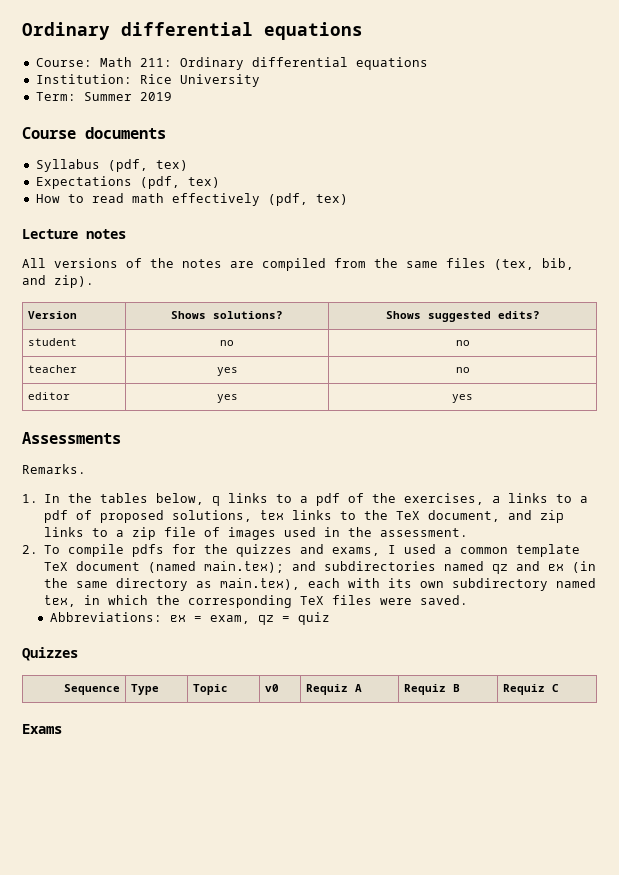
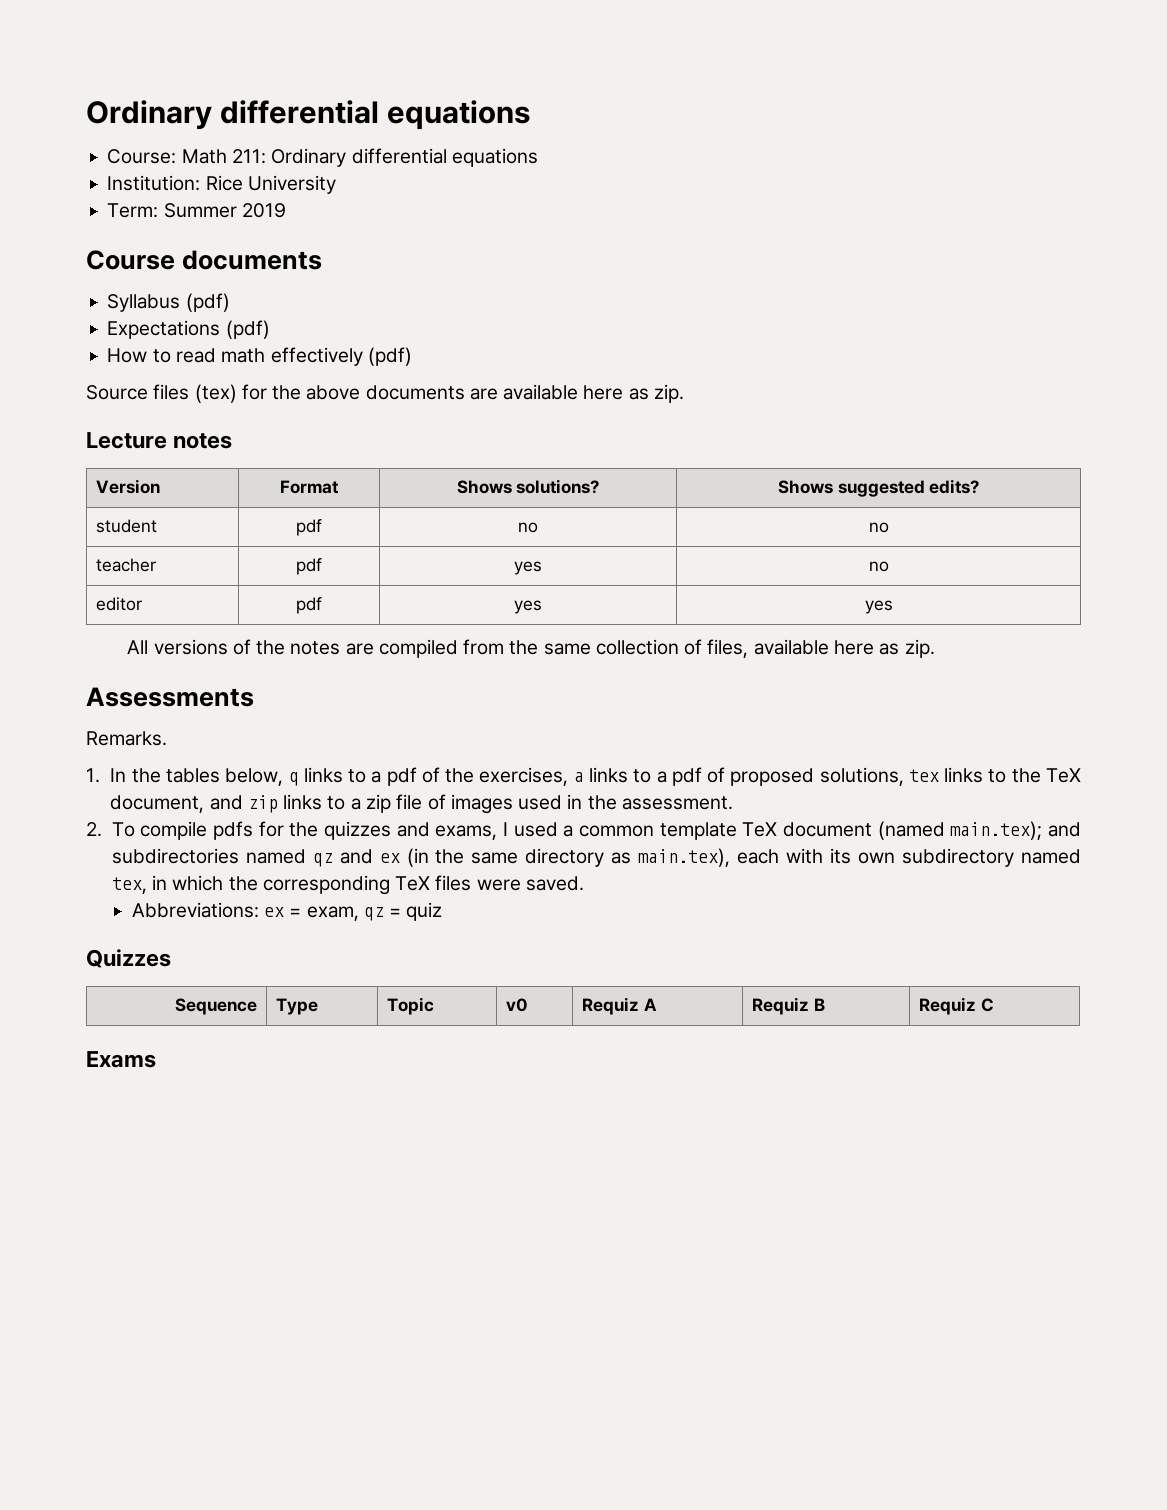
[107,159,188,172] (pdf, tex) -> [185,293,230,312] (pdf)
[139,176,220,189] (pdf, tex) -> [225,320,270,339] (pdf)
[267,193,348,206] [22,229,126,239] (pdf, tex) // Lecture notes -> [367,347,412,366] [86,384,684,403] [86,432,233,449] [95,479,160,494] [280,480,339,494] [456,479,600,494] [777,479,980,497] [95,519,157,533] [296,519,322,536] [518,522,538,533] [868,522,889,533] [95,558,156,572] [296,558,322,575] [514,561,542,575] [868,561,889,572] [95,597,142,611] [296,597,322,614] [514,600,542,614] [864,600,893,614] (pdf) // Source files (tex) for the above documents are available here as zip. // Lecture notes // Version | Format | Shows solutions? | Shows suggested edits? // student | pdf | no | no // teacher | pdf | yes | no // editor | pdf | yes | yes
[446,258,574,270] [22,275,94,288] [28,311,78,319] [171,311,283,319] [385,311,540,322] [28,338,78,346] [220,340,234,346] [455,340,470,346] [28,365,78,373] [216,367,238,376] [455,367,470,373] [28,392,71,400] [216,394,238,403] [452,394,474,403] files (tex, bib, and zip). // Version | Shows solutions? | Shows suggested edits? // student | no | no // teacher | yes | no // editor | yes | yes -> [595,639,935,658] collection of files, available here as zip.

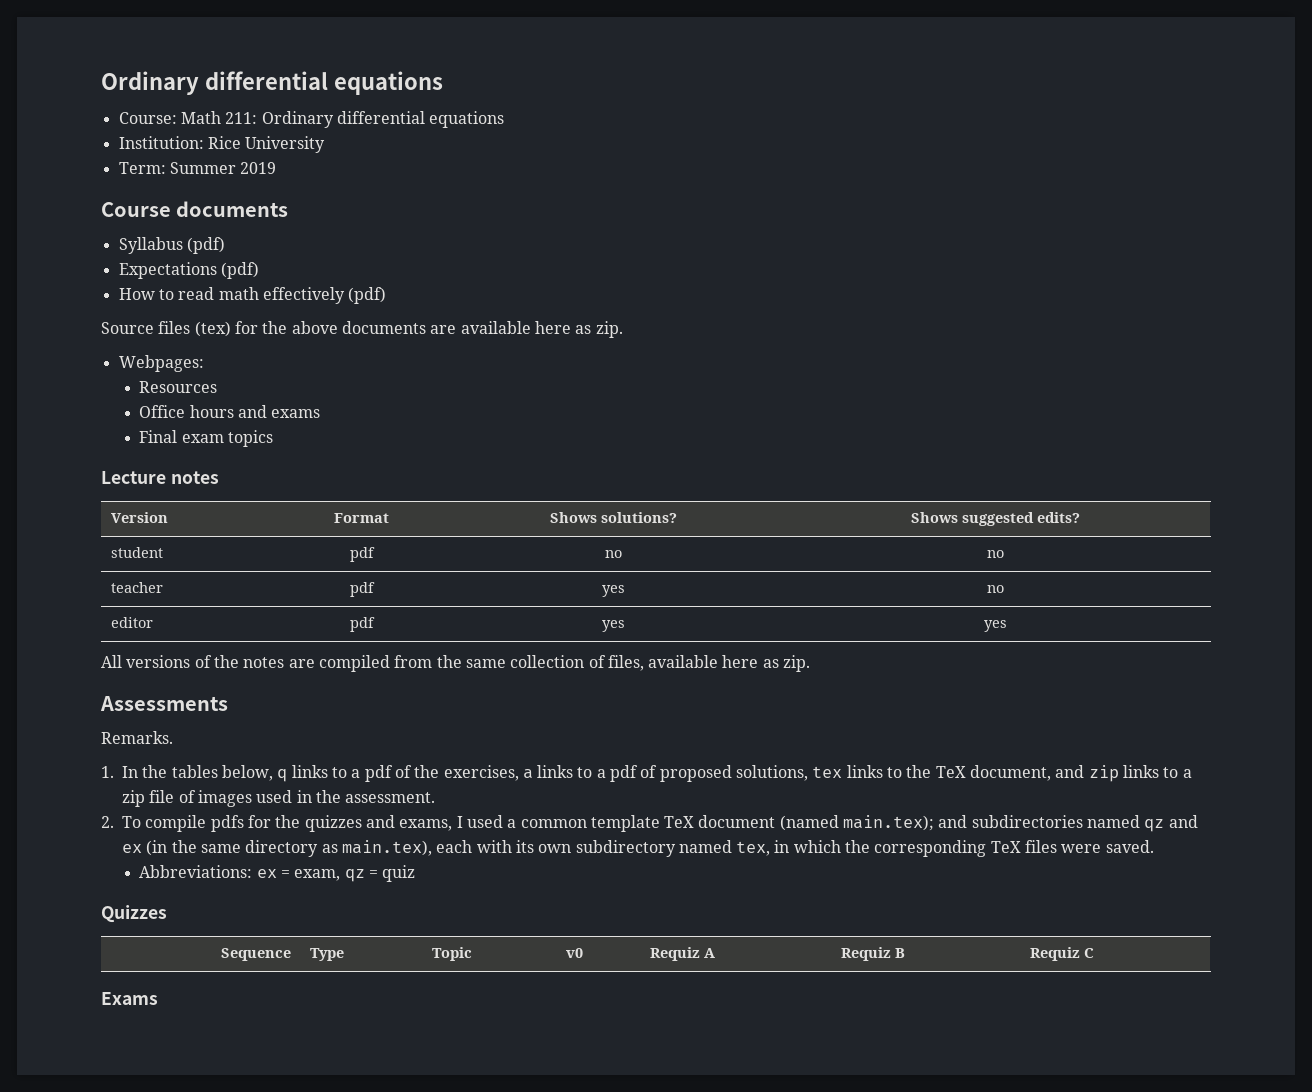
(684, 393) none -> [118,355,204,372] [139,381,218,393] [139,405,321,418] [139,430,273,447] // Webpages: // Resources // Office hours and exams // Final exam topics

